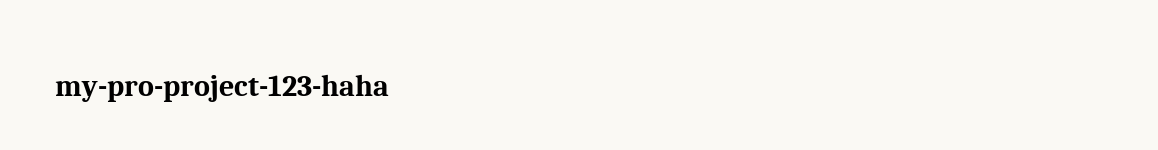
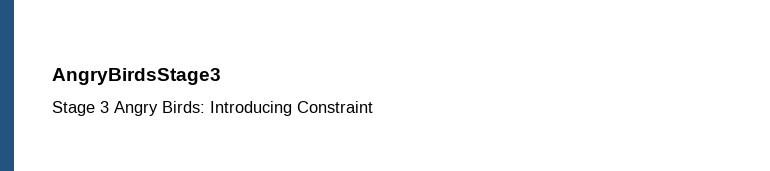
[55,74,389,102] my-pro-project-123-haha -> [52,68,221,85] [52,101,373,116] AngryBirdsStage3 // Stage 3 Angry Birds: Introducing Constraint

